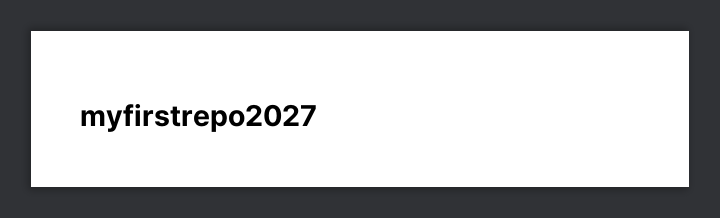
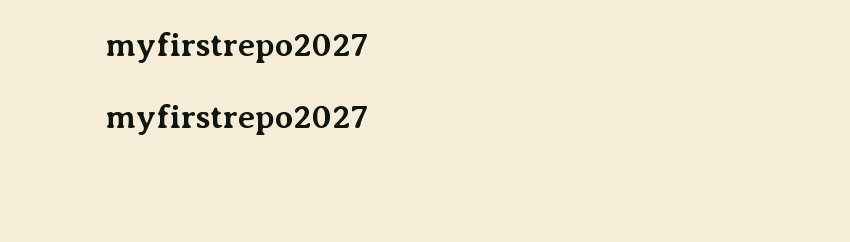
[80,103,317,132] myfirstrepo2027 -> [106,32,368,63] [106,104,368,135] myfirstrepo2027 // myfirstrepo2027

